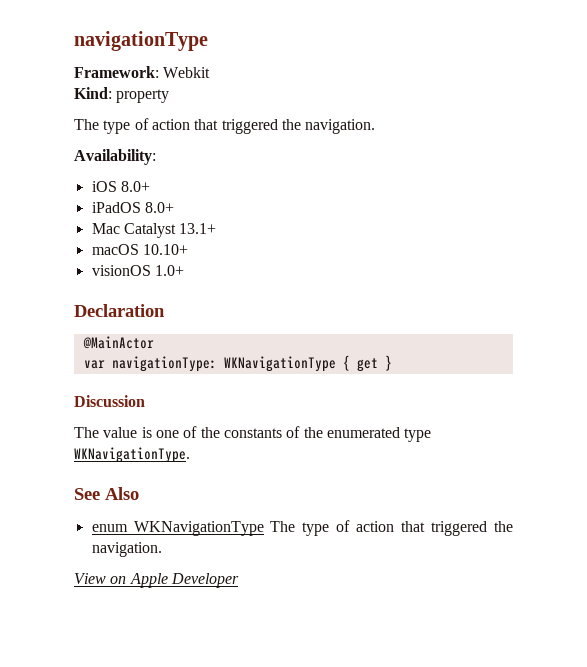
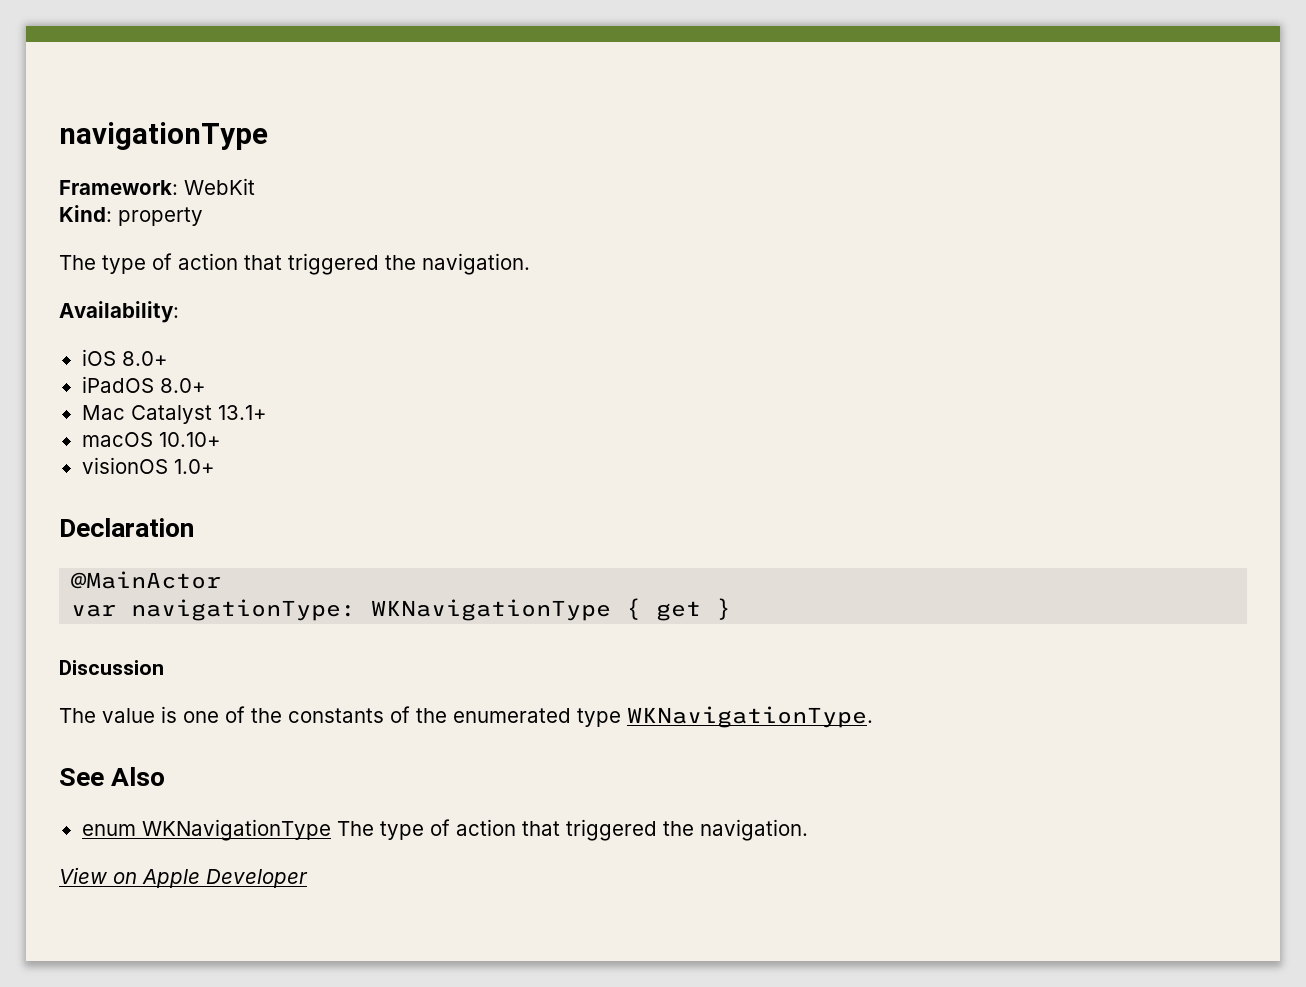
[163,67,211,78] Webkit -> [184,178,255,195] WebKit

